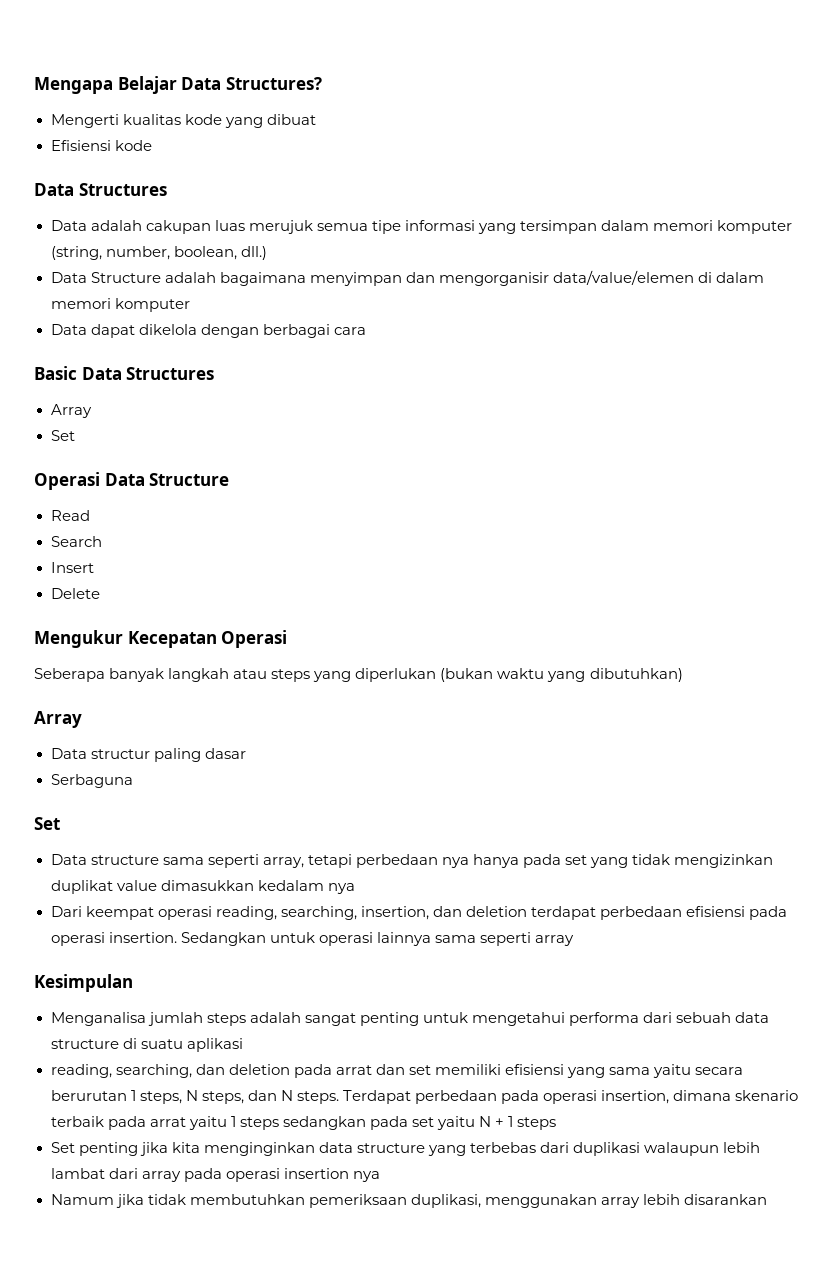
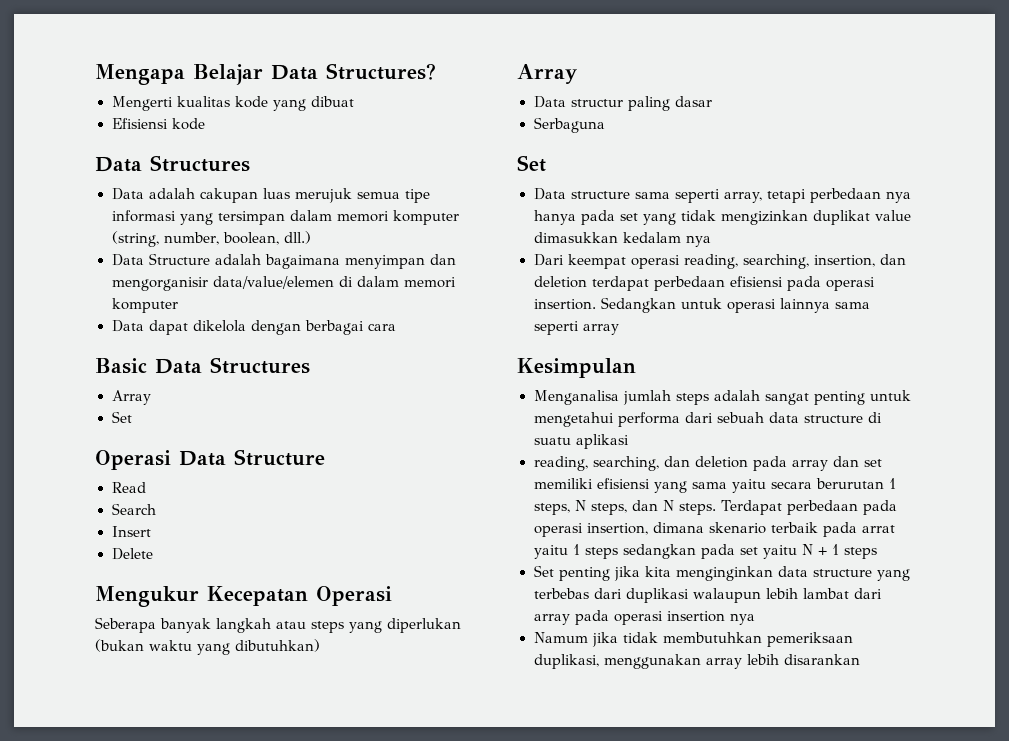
[335,1065,372,1075] arrat -> [791,460,828,471] array

